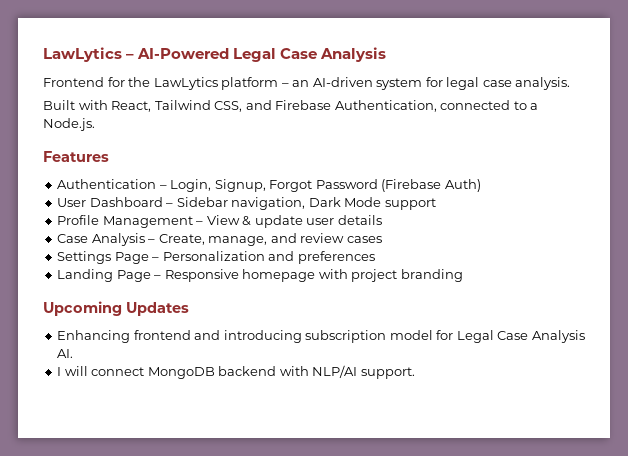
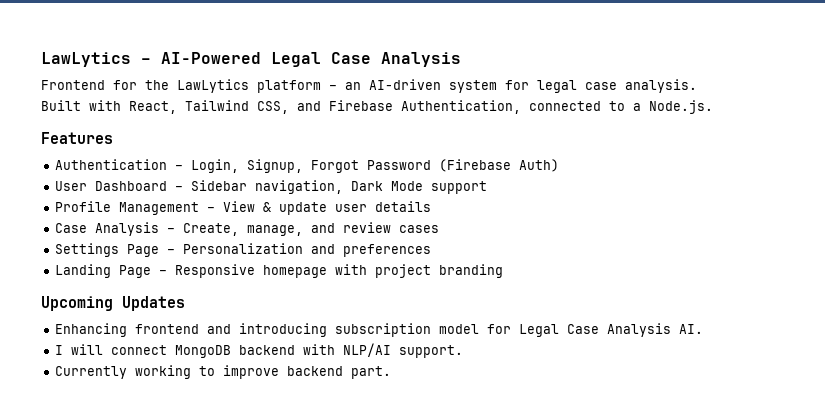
(415, 373) none -> [54,365,391,379] // Currently working to improve backend part.

